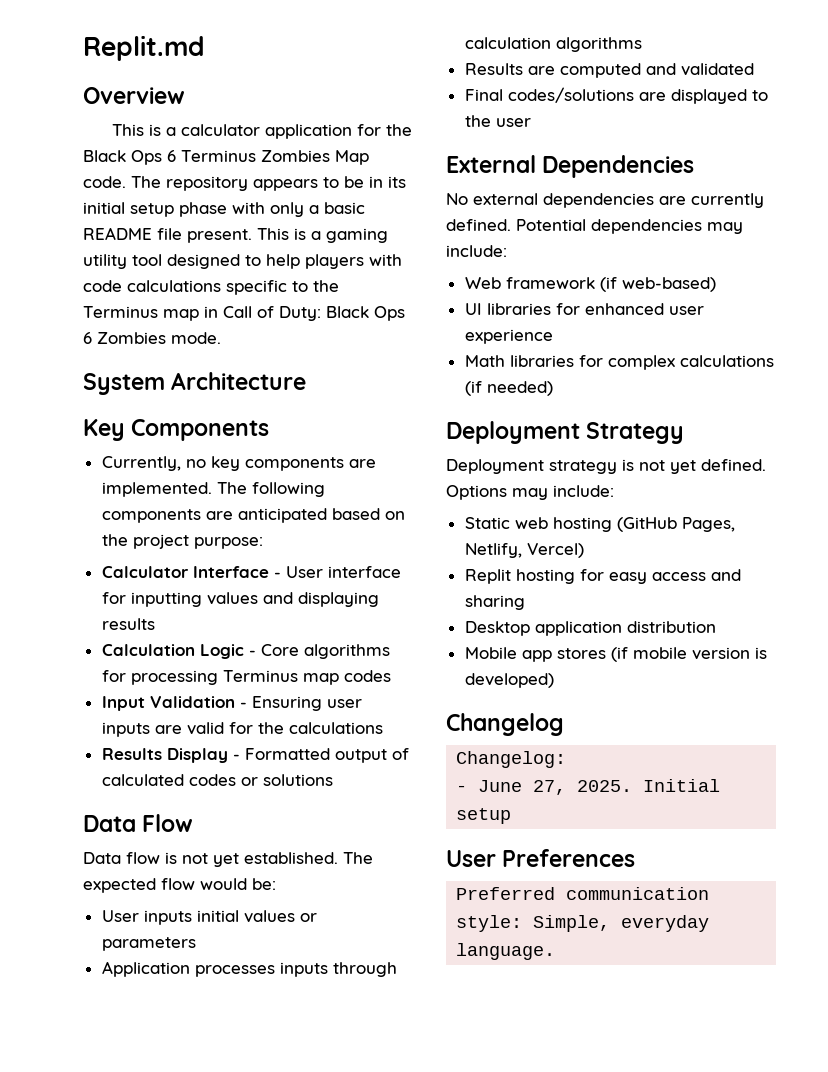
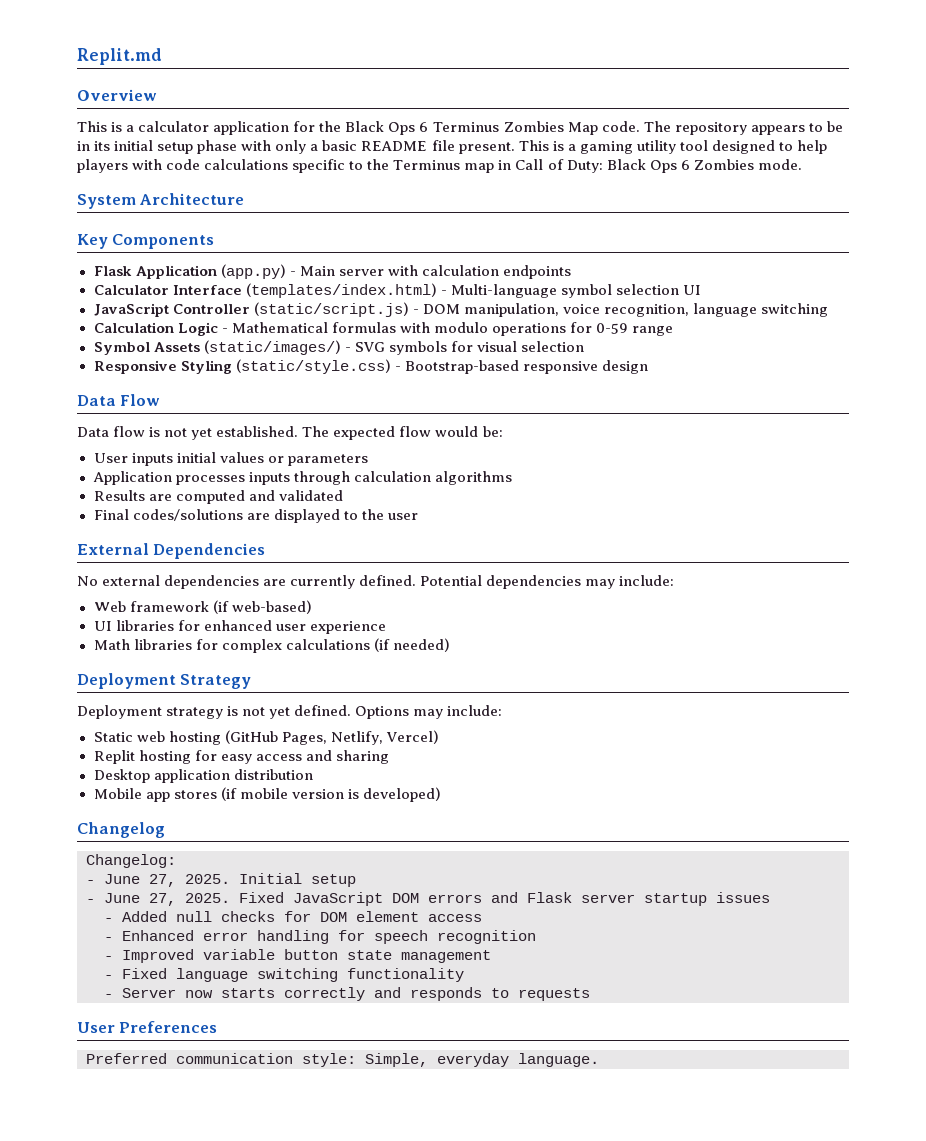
[101,456,376,471] [101,482,325,497] [101,508,405,523] [101,534,263,549] [101,566,401,578] [101,592,379,607] [101,618,155,630] [101,644,390,659] [101,670,391,685] [101,696,362,711] [101,722,383,737] [101,748,409,763] [101,774,333,786] Currently, no key components are implemented. The following components are anticipated based on the project purpose: // Calculator Interface - User interface for inputting values and displaying results // Calculation Logic - Core algorithms for processing Terminus map codes // Input Validation - Ensuring user inputs are valid for the calculations // Results Display - Formatted output of calculated codes or solutions -> [93,264,571,279] [93,283,701,298] [93,302,828,317] [93,322,673,336] [93,340,584,355] [93,359,648,374] Flask Application (app.py) - Main server with calculation endpoints // Calculator Interface (templates/index.html) - Multi-language symbol selection UI // JavaScript Controller (static/script.js) - DOM manipulation, voice recognition, language switching // Calculation Logic - Mathematical formulas with modulo operations for 0-59 range // Symbol Assets (static/images/) - SVG symbols for visual selection // Responsive Styling (static/style.css) - Bootstrap-based responsive design
(512, 816) none -> [86,892,770,906] [104,911,482,922] [104,930,536,944] [104,949,491,963] [104,968,464,982] [104,987,590,1001] // - June 27, 2025. Fixed JavaScript DOM errors and Flask server startup issues // - Added null checks for DOM element access // - Enhanced error handling for speech recognition // - Improved variable button state management // - Fixed language switching functionality // - Server now starts correctly and responds to requests

